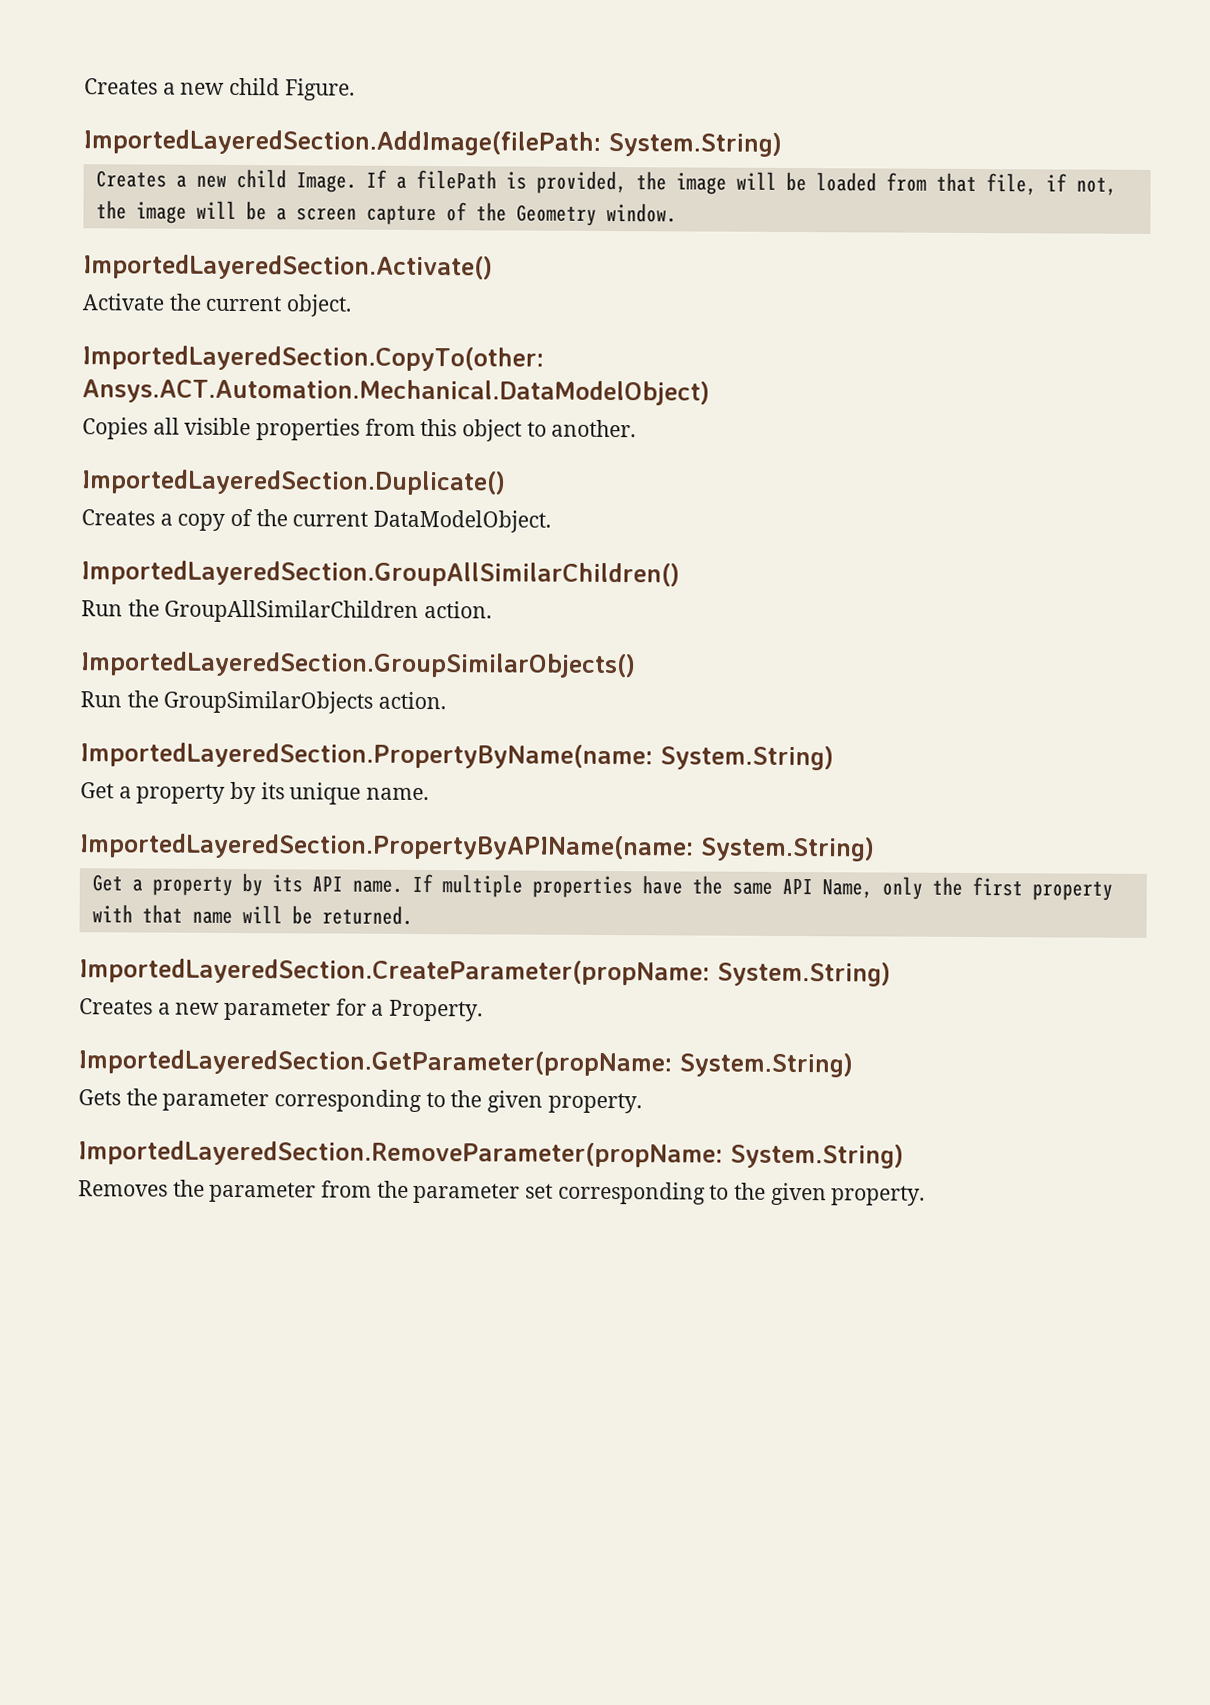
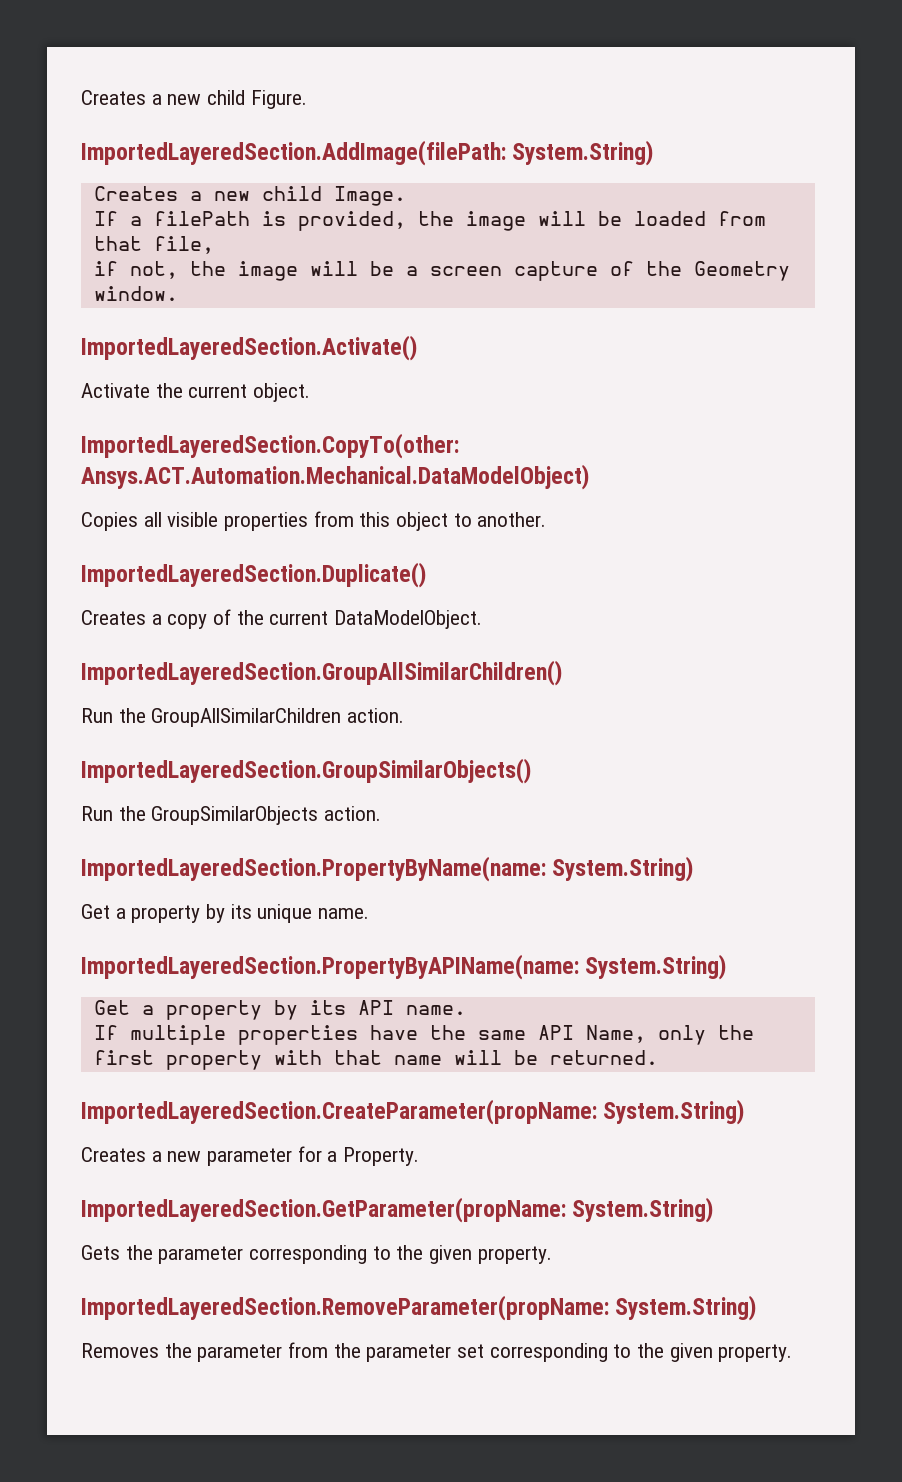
(357, 182) none -> (406, 196) //
(1037, 184) none -> (214, 245) //
(403, 886) none -> (466, 1010) //

